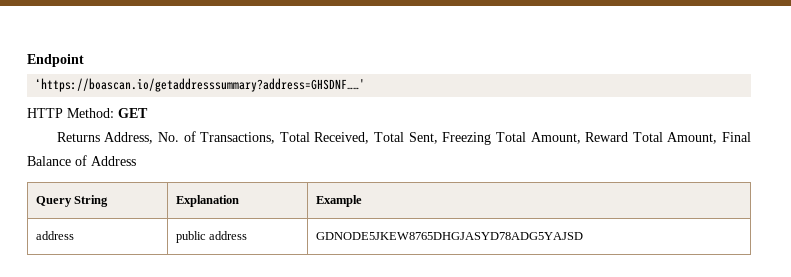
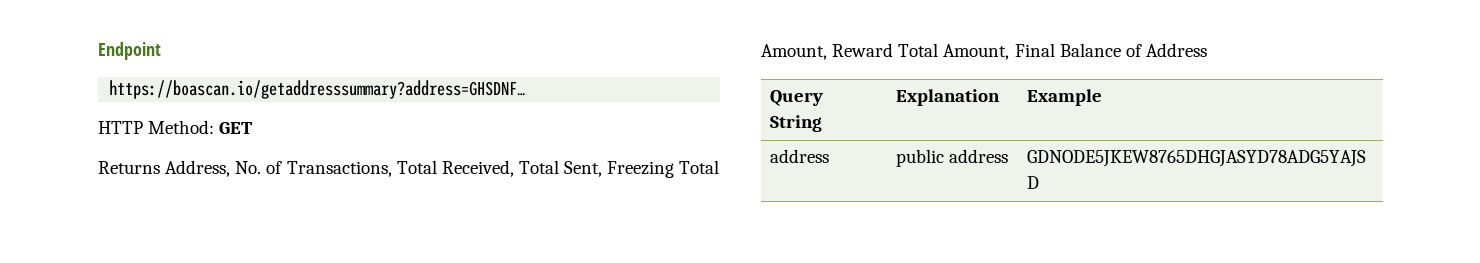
[35,78,366,92] ‘https://boascan.io/getaddresssummary?address=GHSDNF……' -> [109,80,526,99] https://boascan.io/getaddresssummary?address=GHSDNF…

